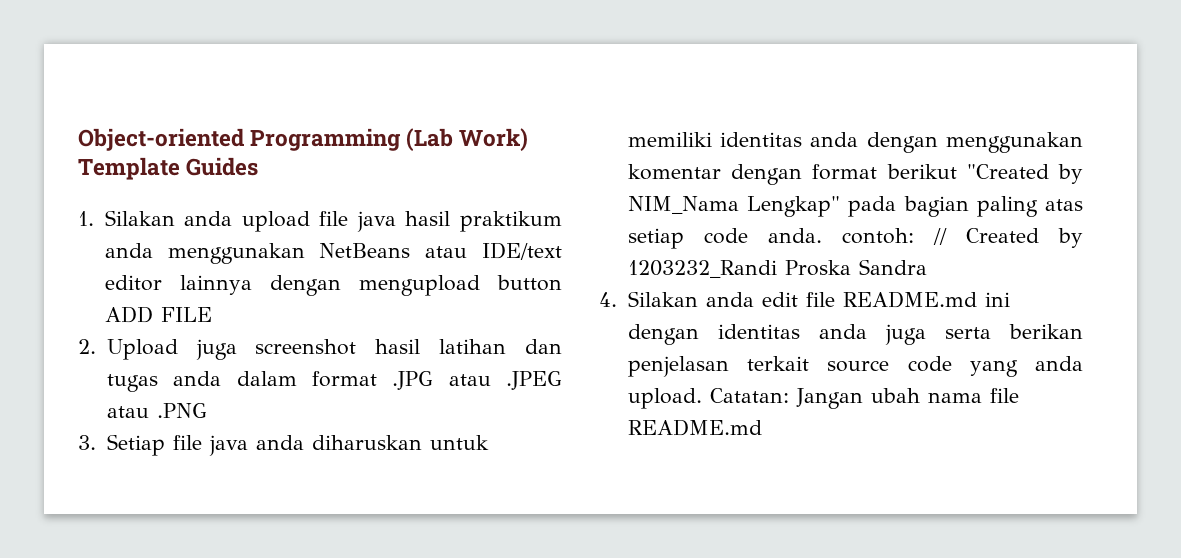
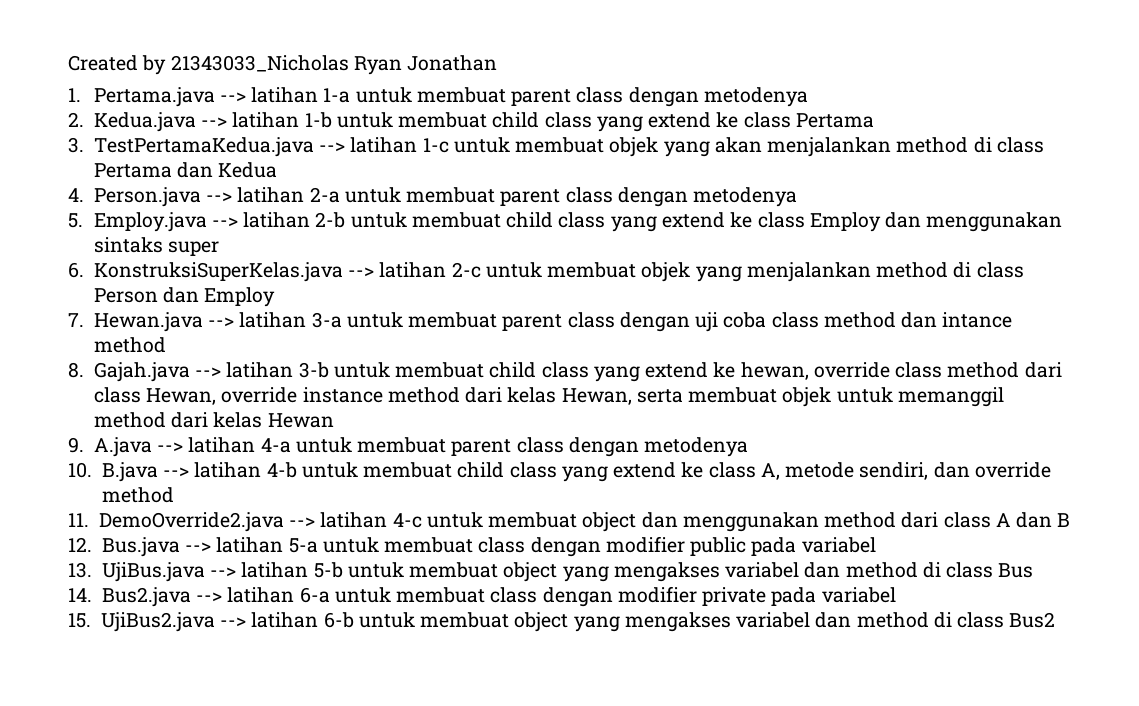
[78,128,529,151] [78,157,259,180] [78,210,562,232] [104,242,562,264] [104,275,562,296] [104,306,212,323] [78,339,562,360] [106,371,562,392] [106,403,207,418] [78,434,489,456] [627,132,1083,153] [627,164,1083,185] [627,196,1083,217] [627,228,1083,249] [627,259,927,278] [599,291,1010,308] [627,324,1083,345] [627,356,1083,377] [627,388,1019,409] [627,419,762,436] Object-oriented Programming (Lab Work) Template Guides // 1. Silakan anda upload file java hasil praktikum anda menggunakan NetBeans atau IDE/text editor lainnya dengan mengupload button ADD FILE // 2. Upload juga screenshot hasil latihan dan tugas anda dalam format .JPG atau .JPEG atau .PNG // 3. Setiap file java anda diharuskan untuk memiliki identitas anda dengan menggunakan komentar dengan format berikut "Created by NIM_Nama Lengkap" pada bagian paling atas setiap code anda. contoh: // Created by 1203232_Randi Proska Sandra // 4. Silakan anda edit file README.md ini dengan identitas anda juga serta berikan penjelasan terkait source code yang anda upload. Catatan: Jangan ubah nama file README.md -> [68,55,498,75] [68,87,808,107] [68,112,874,132] [68,137,1044,157] [93,162,278,178] [68,187,798,207] [68,212,1063,232] [93,237,219,256] [68,262,1024,282] [93,287,276,307] [68,312,1013,332] [93,337,166,353] [68,362,1062,382] [93,387,1004,407] [93,412,334,428] [68,437,749,457] [68,462,1051,482] [101,487,174,503] [68,512,1071,532] [68,536,876,557] [68,562,1034,582] [68,586,896,607] [68,612,1056,632] Created by 21343033_Nicholas Ryan Jonathan // 1. Pertama.java --> latihan 1-a untuk membuat parent class dengan metodenya // 2. Kedua.java --> latihan 1-b untuk membuat child class yang extend ke class Pertama // 3. TestPertamaKedua.java --> latihan 1-c untuk membuat objek yang akan menjalankan method di class Pertama dan Kedua // 4. Person.java --> latihan 2-a untuk membuat parent class dengan metodenya // 5. Employ.java --> latihan 2-b untuk membuat child class yang extend ke class Employ dan menggunakan sintaks super // 6. KonstruksiSuperKelas.java --> latihan 2-c untuk membuat objek yang menjalankan method di class Person dan Employ // 7. Hewan.java --> latihan 3-a untuk membuat parent class dengan uji coba class method dan intance method // 8. Gajah.java --> latihan 3-b untuk membuat child class yang extend ke hewan, override class method dari class Hewan, override instance method dari kelas Hewan, serta membuat objek untuk memanggil method dari kelas Hewan // 9. A.java --> latihan 4-a untuk membuat parent class dengan metodenya // 10. B.java --> latihan 4-b untuk membuat child class yang extend ke class A, metode sendiri, dan override method // 11. DemoOverride2.java --> latihan 4-c untuk membuat object dan menggunakan method dari class A dan B // 12. Bus.java --> latihan 5-a untuk membuat class dengan modifier public pada variabel // 13. UjiBus.java --> latihan 5-b untuk membuat object yang mengakses variabel dan method di class Bus // 14. Bus2.java --> latihan 6-a untuk membuat class dengan modifier private pada variabel // 15. UjiBus2.java --> latihan 6-b untuk membuat object yang mengakses variabel dan method di class Bus2

